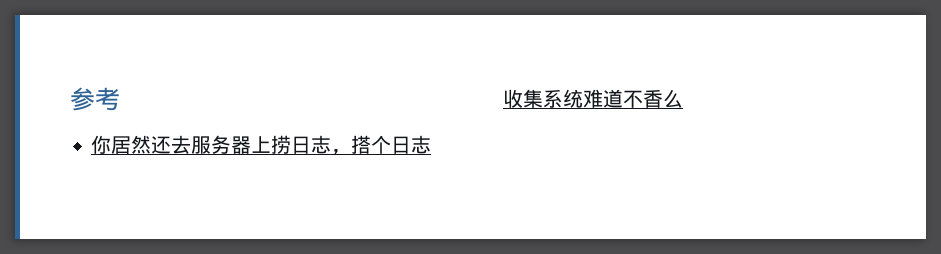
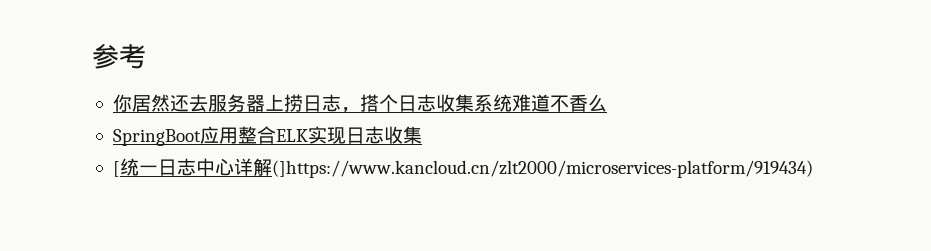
(684, 98) none -> [112,126,422,146] [112,158,813,178] // SpringBoot应用整合ELK实现日志收集 // [统一日志中心详解(]https://www.kancloud.cn/zlt2000/microservices-platform/919434)

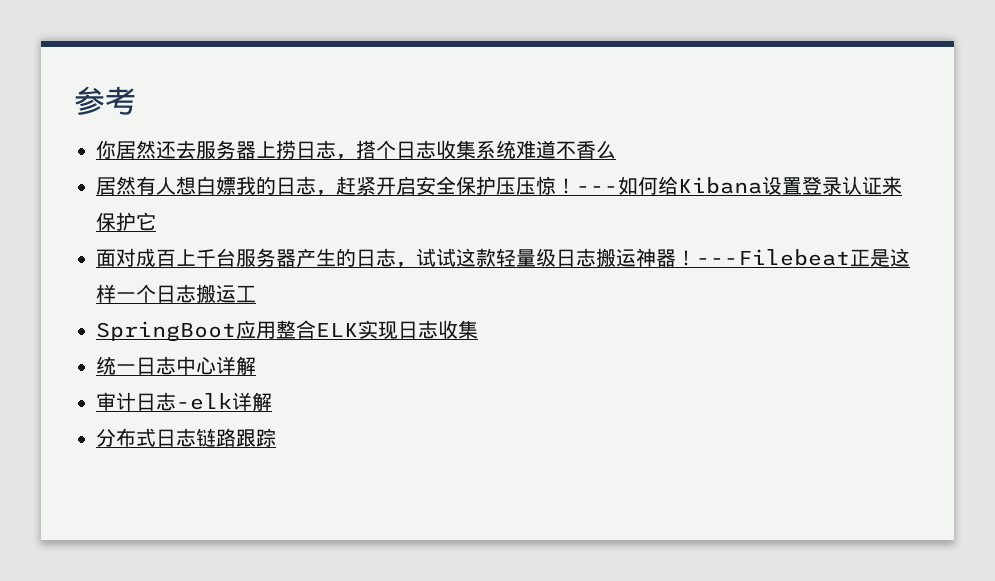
(607, 103) none -> [96,176,902,196] [96,212,156,231] [96,248,910,268] [96,284,256,303] // 居然有人想白嫖我的日志，赶紧开启安全保护压压惊！---如何给Kibana设置登录认证来保护它 // 面对成百上千台服务器产生的日志，试试这款轻量级日志搬运神器！---Filebeat正是这样一个日志搬运工
[112,161,120,177] [ -> (478, 329) none
[271,160,813,178] (]https://www.kancloud.cn/zlt2000/microservices-platform/919434) -> [96,392,272,411] [96,428,276,447] // 审计日志-elk详解 // 分布式日志链路跟踪

